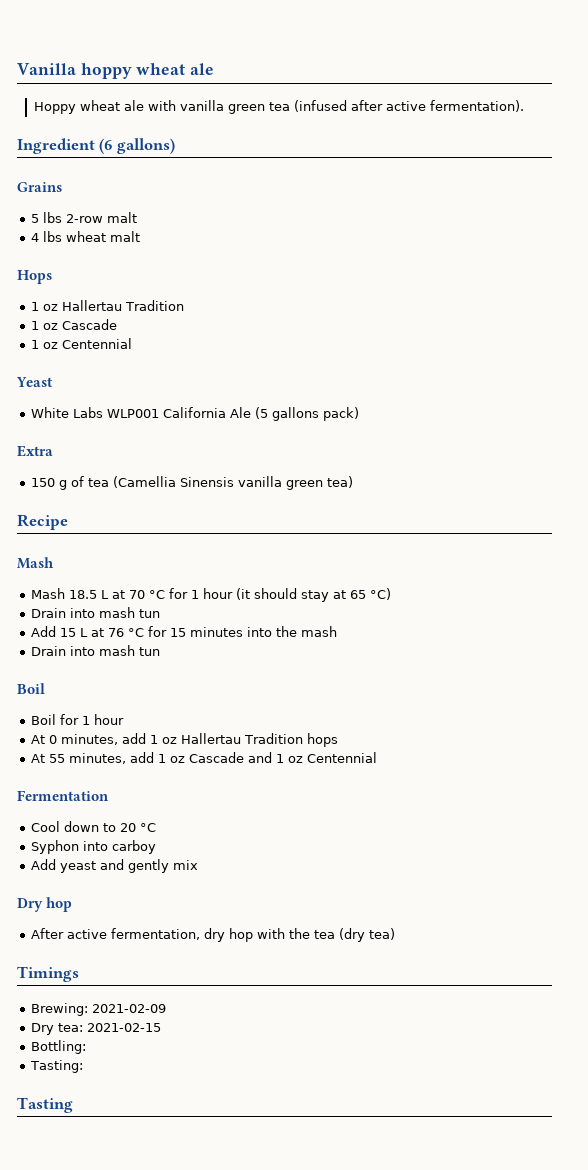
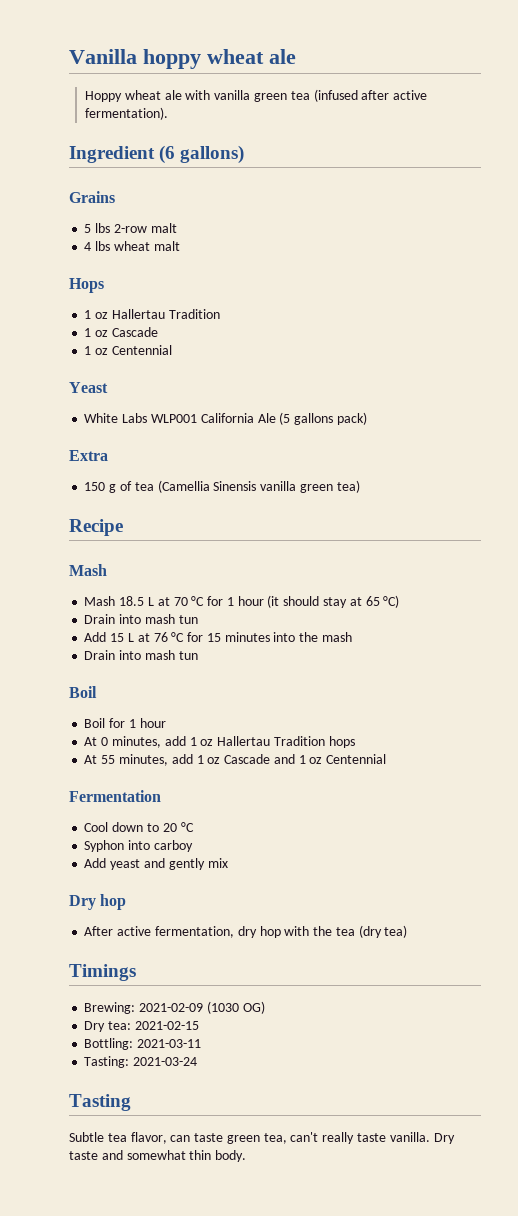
(166, 1008) none -> [206,1001,265,1014] (1030 OG)
(86, 1047) none -> [137,1039,202,1048] 2021-03-11
(83, 1066) none -> [133,1057,198,1066] 2021-03-24
(73, 1105) none -> [69,1132,455,1144] [69,1150,247,1162] // Subtle tea flavor, can taste green tea, can't really taste vanilla. Dry taste and somewhat thin body.

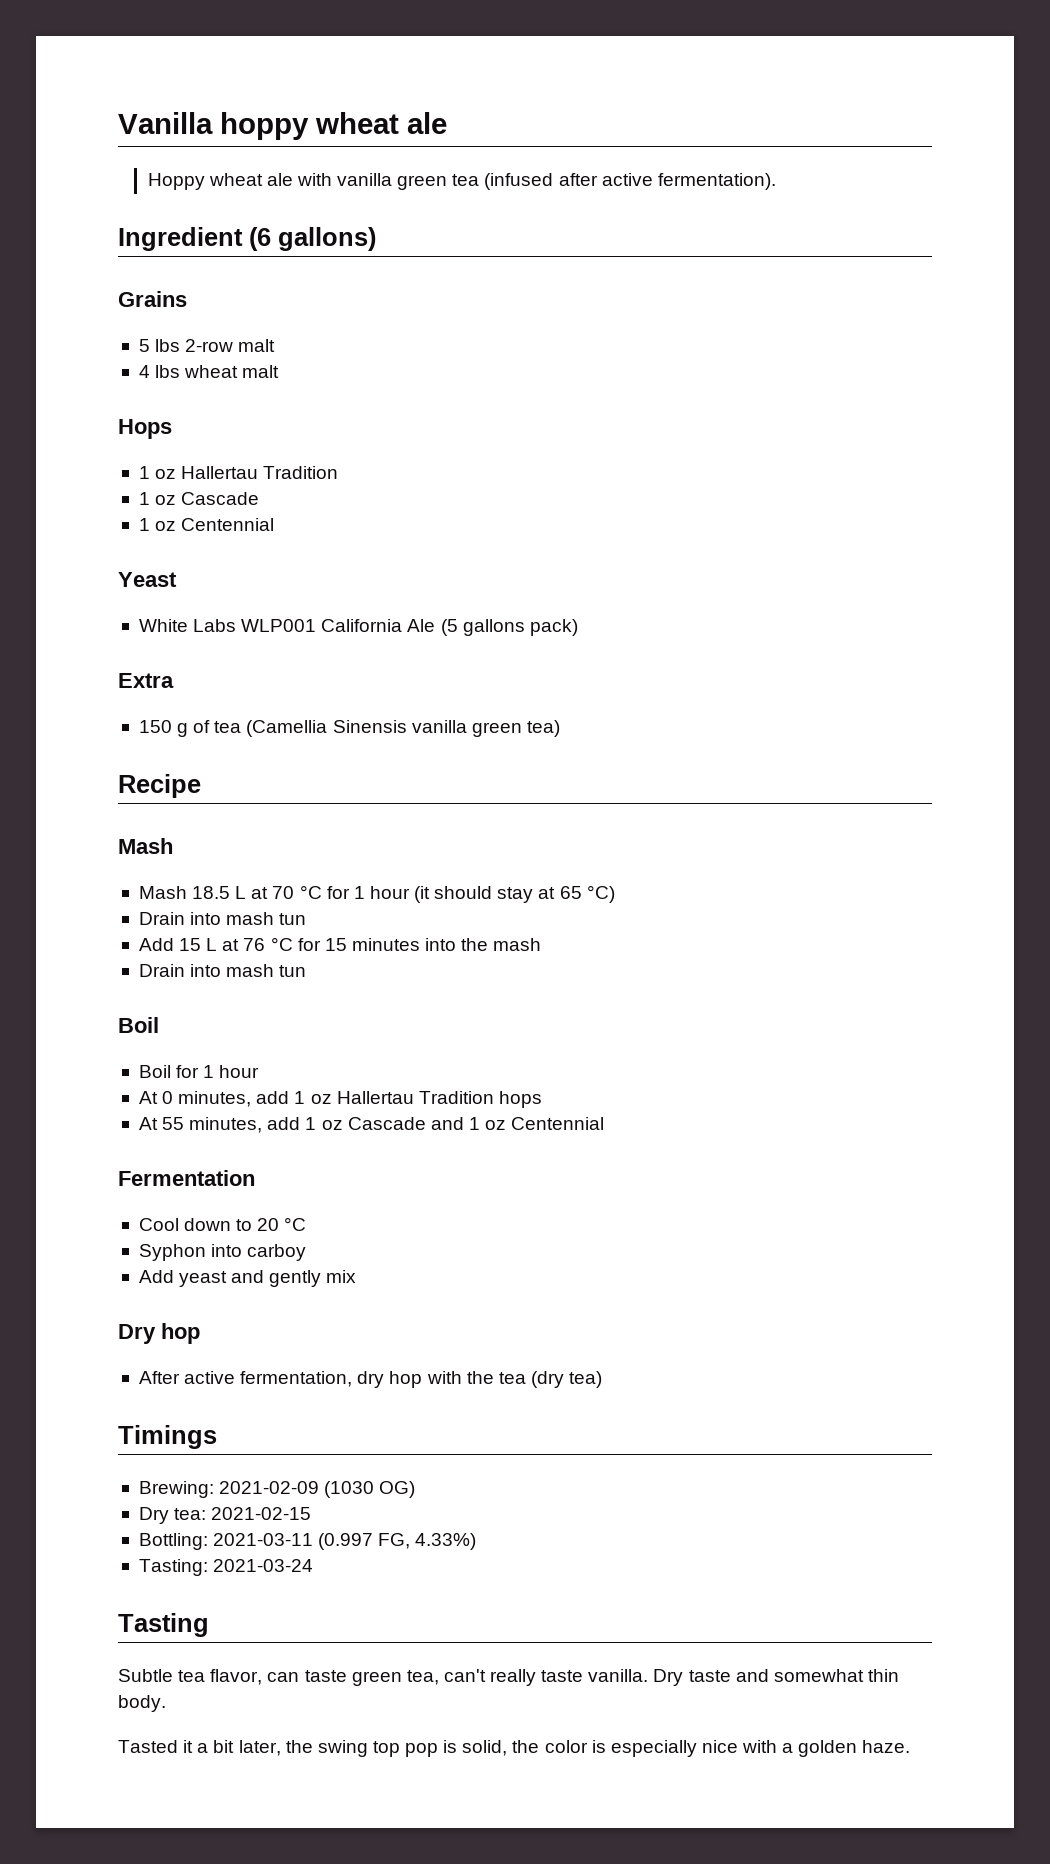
(202, 1043) none -> [318,1533,477,1550] (0.997 FG, 4.33%)
(247, 1156) none -> [118,1740,911,1757] // Tasted it a bit later, the swing top pop is solid, the color is especially nice with a golden haze.

